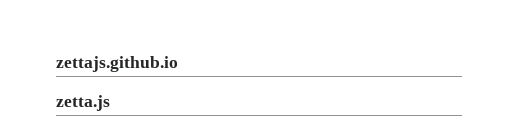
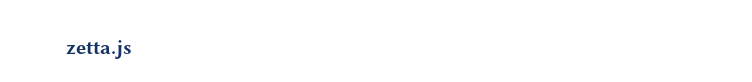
[56,56,178,72] zettajs.github.io // -> (66, 49) none

